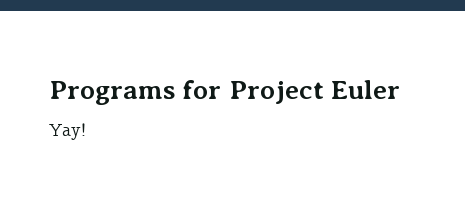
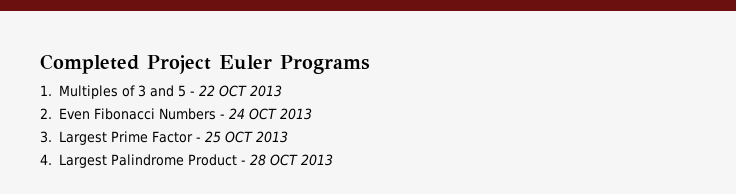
[49,80,222,105] Programs for -> [40,54,139,74] Completed
[49,123,86,140] // Yay! -> [280,55,370,74] [40,85,282,99] [40,108,312,120] [40,131,288,145] [40,154,333,168] Programs // 1. Multiples of 3 and 5 - 22 OCT 2013 // 2. Even Fibonacci Numbers - 24 OCT 2013 // 3. Largest Prime Factor - 25 OCT 2013 // 4. Largest Palindrome Product - 28 OCT 2013

